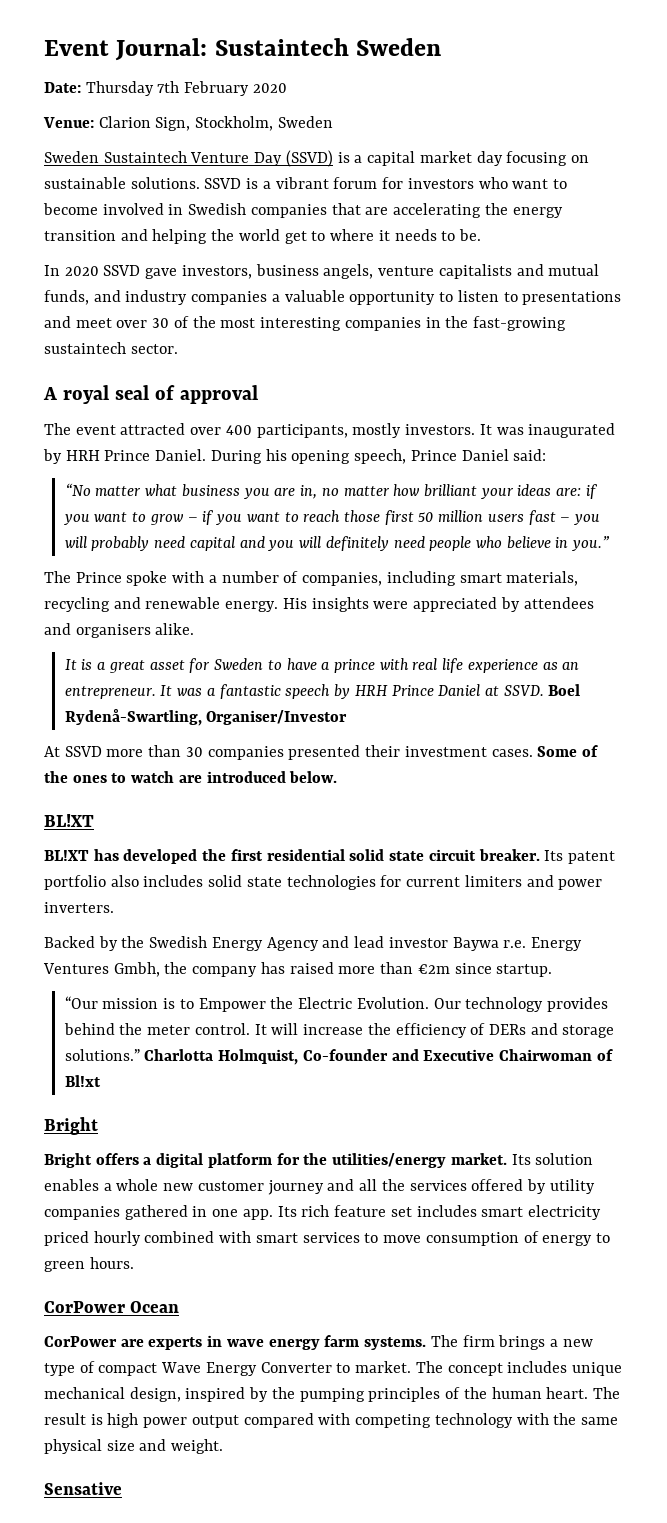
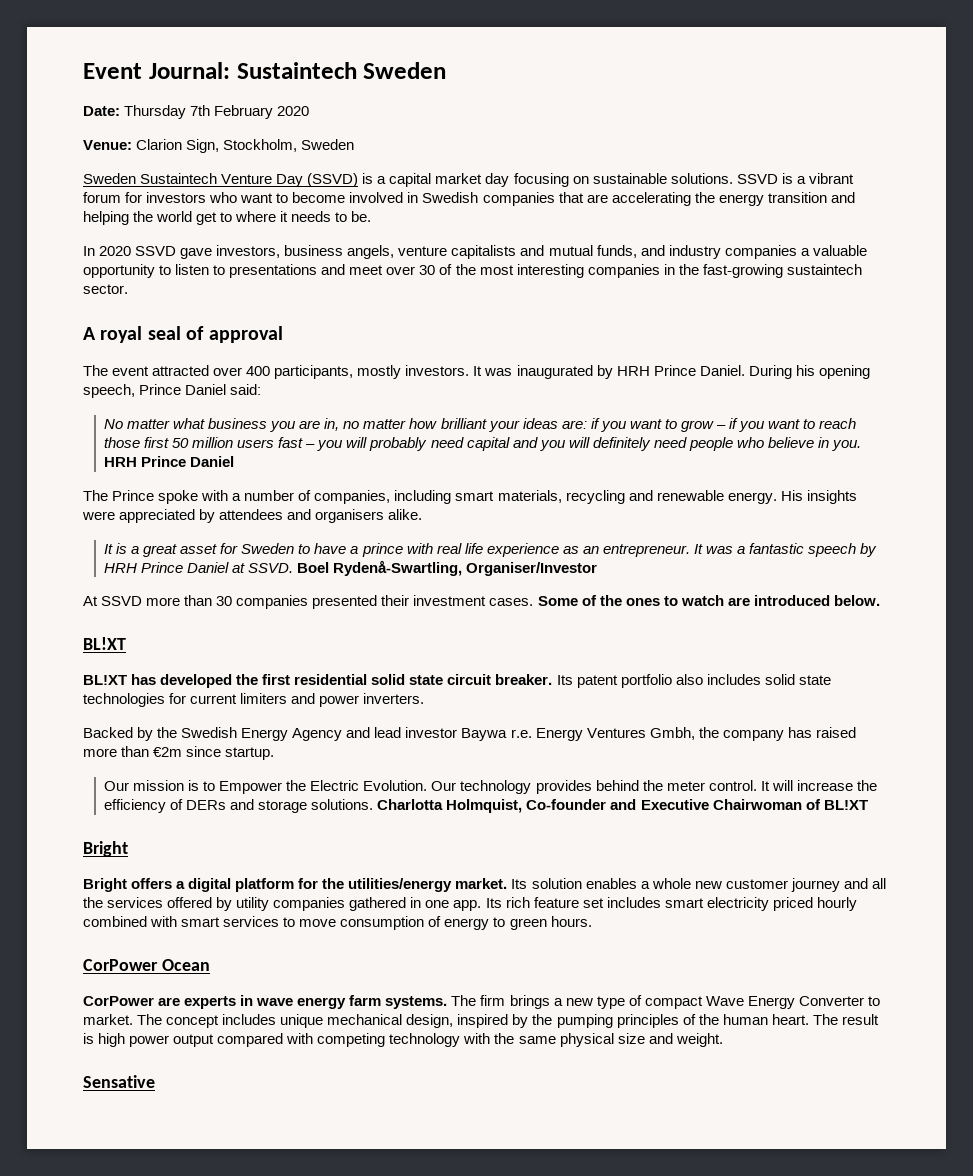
[64,483,91,496] “No -> [104,419,124,429] No
[571,536,611,551] you.” -> [832,440,862,451] [104,456,235,467] you. HRH Prince Daniel
[64,996,98,1009] “Our -> [104,781,130,791] Our
[64,1049,140,1061] solutions.” -> [311,799,374,810] solutions.
[64,1075,101,1087] Bl!xt -> [823,800,868,810] BL!XT

